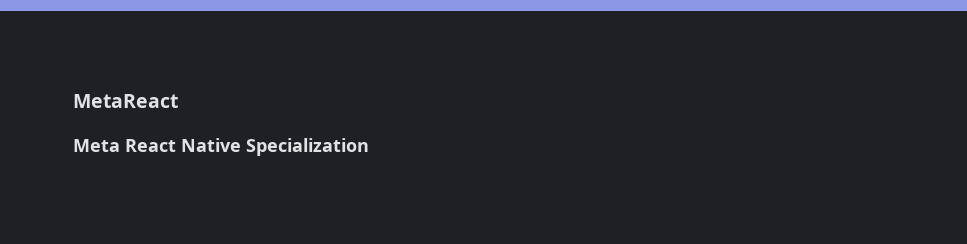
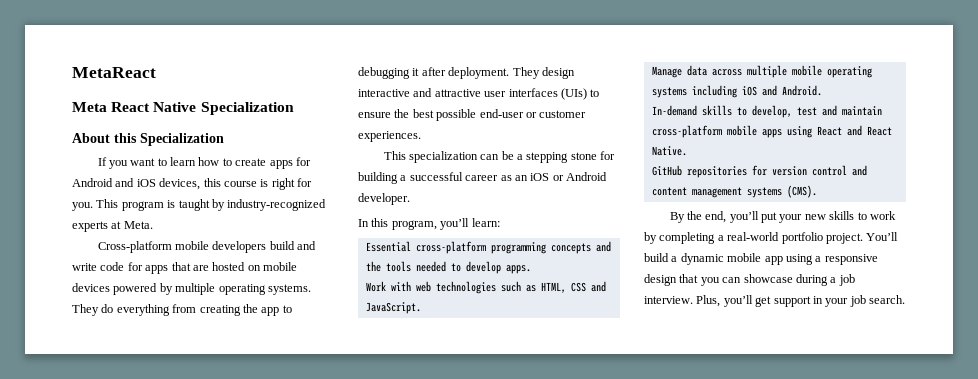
(369, 147) none -> [72,133,224,146] [97,157,311,169] [72,178,312,190] [72,199,327,211] [72,221,153,232] [97,241,317,253] [72,262,297,274] [72,283,311,295] [72,304,292,316] [358,67,575,79] [358,88,600,100] [358,109,587,121] [358,131,421,142] [383,151,616,163] [358,172,607,184] [358,193,410,205] [358,218,500,230] [365,241,611,254] [365,261,531,274] [365,281,606,294] [365,302,421,314] [651,65,872,78] [651,85,822,98] [651,105,882,118] [651,125,892,138] [651,146,687,156] [651,165,867,178] [651,185,817,198] [669,211,896,223] [644,232,899,244] [644,253,878,265] [644,274,855,286] [644,295,905,307] // About this Specialization // If you want to learn how to create apps for Android and iOS devices, this course is right for you. This program is taught by industry-recognized experts at Meta. // Cross-platform mobile developers build and write code for apps that are hosted on mobile devices powered by multiple operating systems. They do everything from creating the app to debugging it after deployment. They design interactive and attractive user interfaces (UIs) to ensure the best possible end-user or customer experiences. // This specialization can be a stepping stone for building a successful career as an iOS or Android developer. // In this program, you’ll learn: // Essential cross-platform programming concepts and the tools needed to develop apps. // Work with web technologies such as HTML, CSS and JavaScript. // Manage data across multiple mobile operating systems including iOS and Android. // In-demand skills to develop, test and maintain cross-platform mobile apps using React and React Native. // GitHub repositories for version control and content management systems (CMS). // By the end, you’ll put your new skills to work by completing a real-world portfolio project. You’ll build a dynamic mobile app using a responsive design that you can showcase during a job interview. Plus, you’ll get support in your job search.

